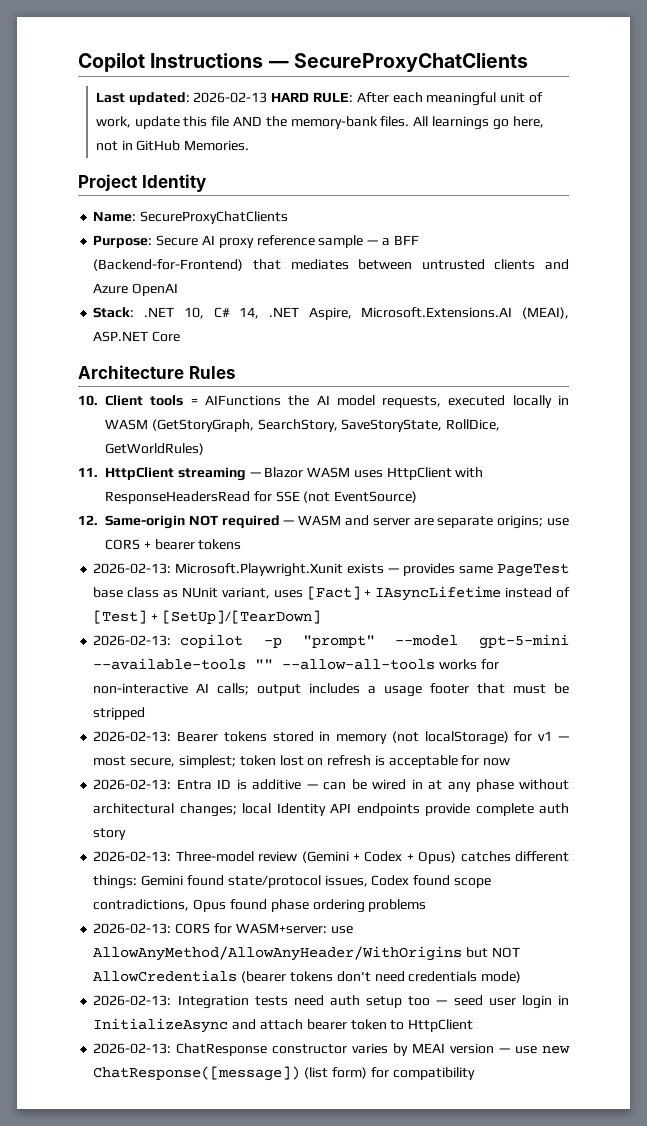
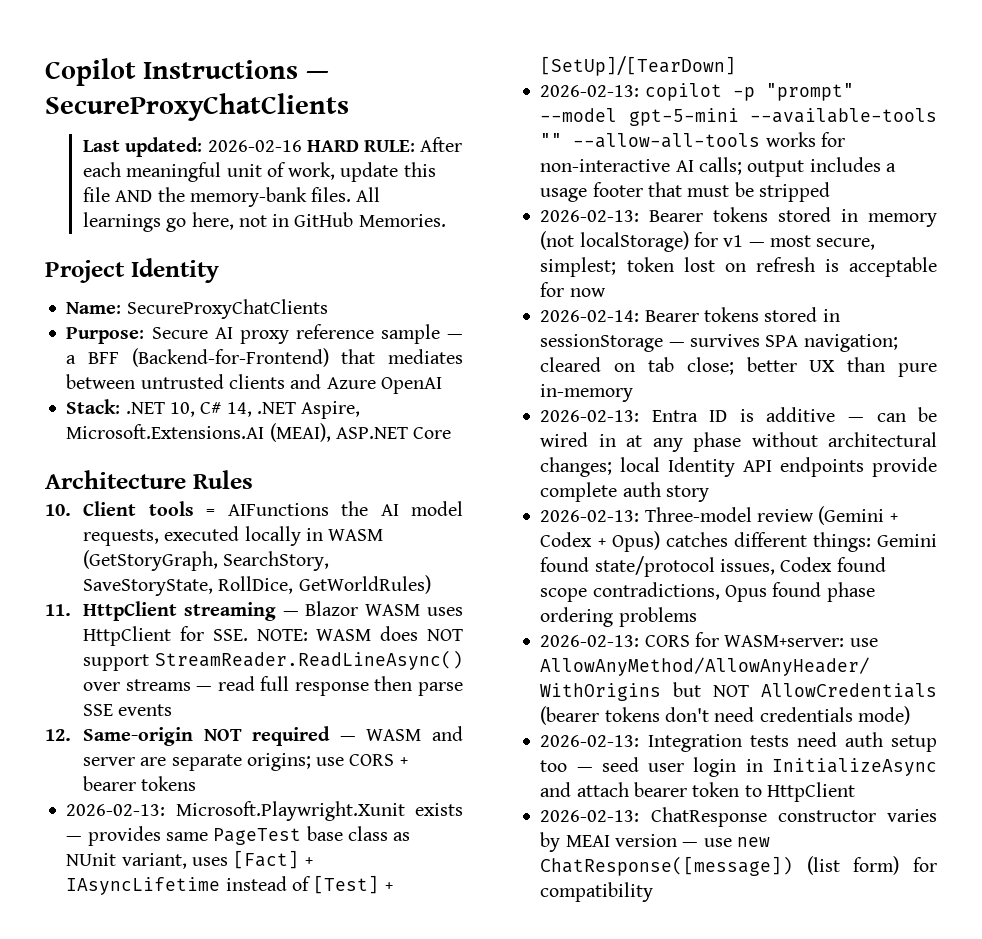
[193,92,268,103] 2026-02-13 -> [207,140,302,152] 2026-02-16
[455,467,484,478] [105,491,418,504] with ResponseHeadersRead for SSE (not EventSource) -> [179,626,463,641] [83,650,464,671] [83,676,463,696] [83,704,173,716] for SSE. NOTE: WASM does NOT support StreamReader.ReadLineAsync() over streams — read full response then parse SSE events
(511, 762) none -> [540,307,840,322] [540,334,898,352] [540,357,937,377] [540,384,634,402] // 2026-02-14: Bearer tokens stored in sessionStorage — survives SPA navigation; cleared on tab close; better UX than pure in-memory

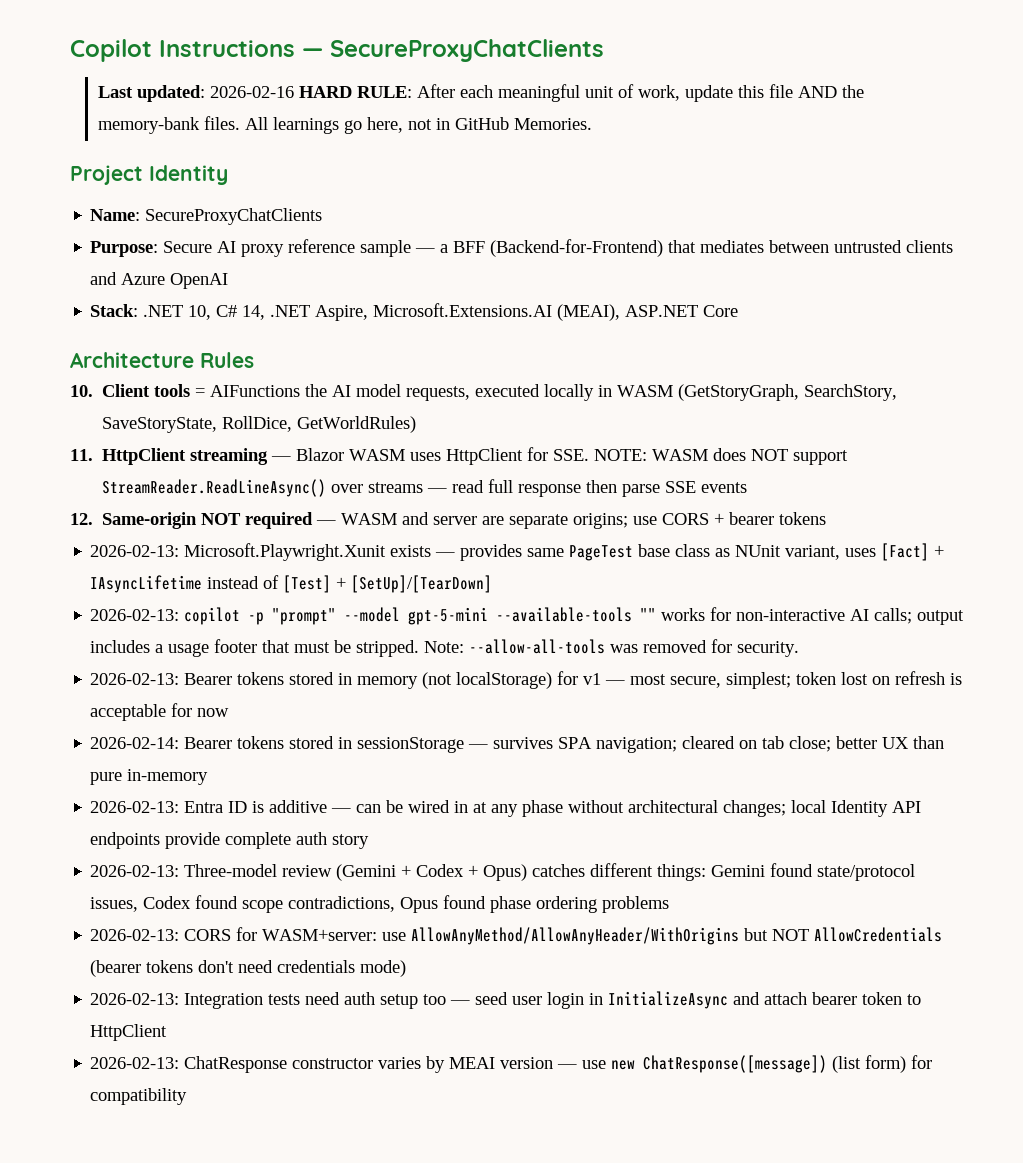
[573,133,761,148] --allow-all-tools -> (657, 614) none
[758,182,830,202] stripped -> [356,639,800,657] stripped. Note: --allow-all-tools was removed for security.

